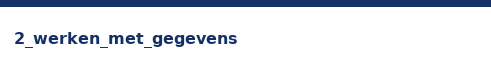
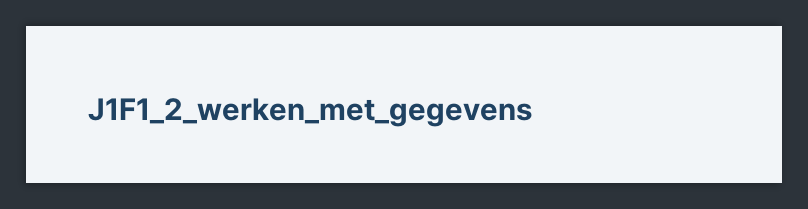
[14,32,238,48] 2_werken_met_gegevens -> [88,98,532,127] J1F1_2_werken_met_gegevens

